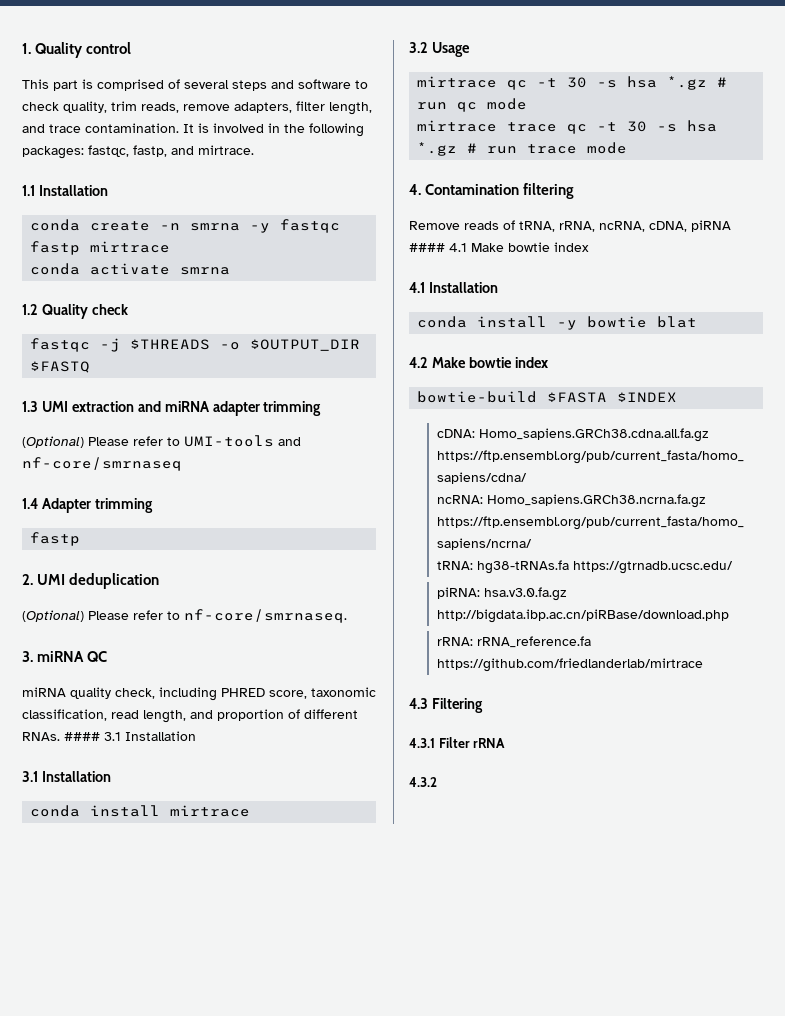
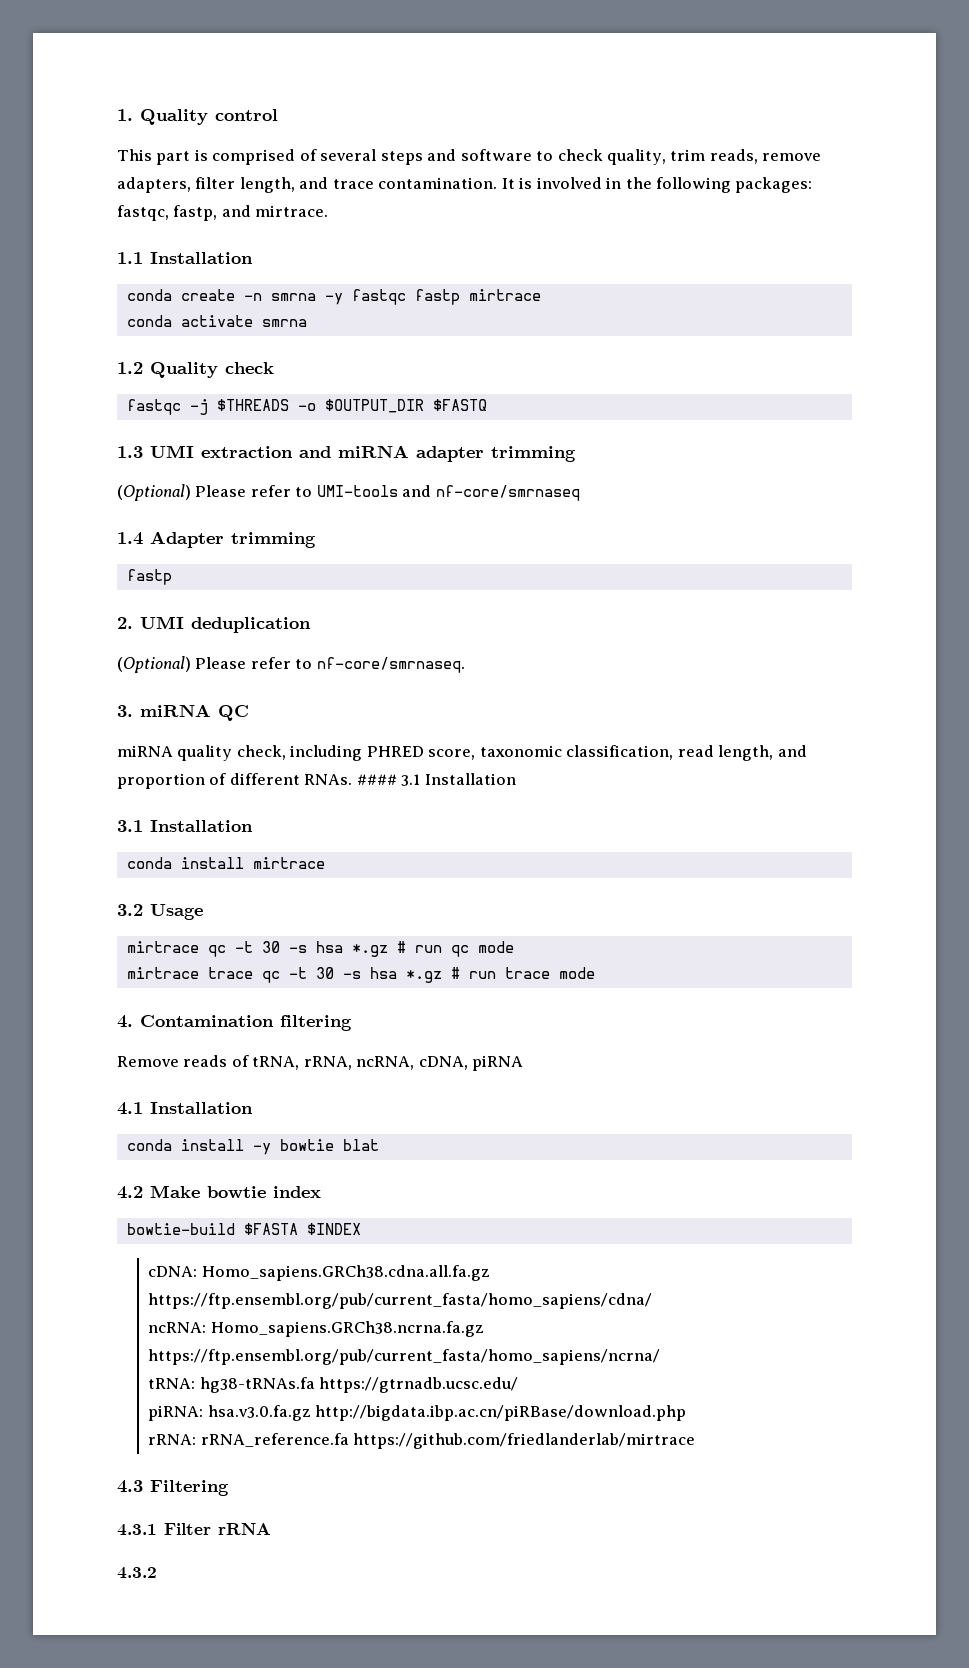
[409,242,589,252] #### 4.1 Make bowtie index -> (524, 1063) none

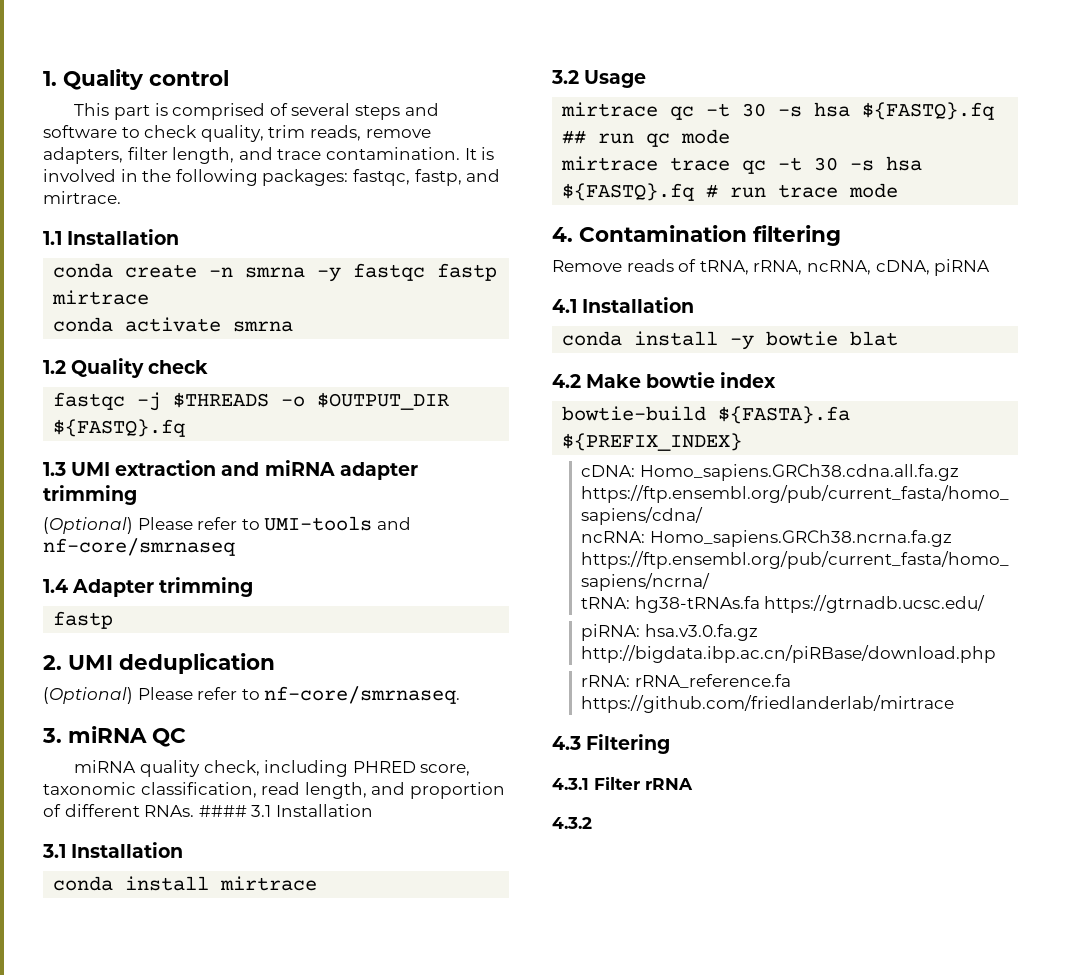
[432,399,487,411] $FASTQ -> [53,419,186,437] ${FASTQ}.fq
[351,941,406,957] *.gz # -> [862,102,995,120] [562,130,587,144] ${FASTQ}.fq ##
[405,970,442,983] *.gz -> [562,183,695,201] ${FASTQ}.fq
[243,1223,361,1235] $FASTA $INDEX -> [718,406,851,424] [562,433,743,451] ${FASTA}.fa ${PREFIX_INDEX}

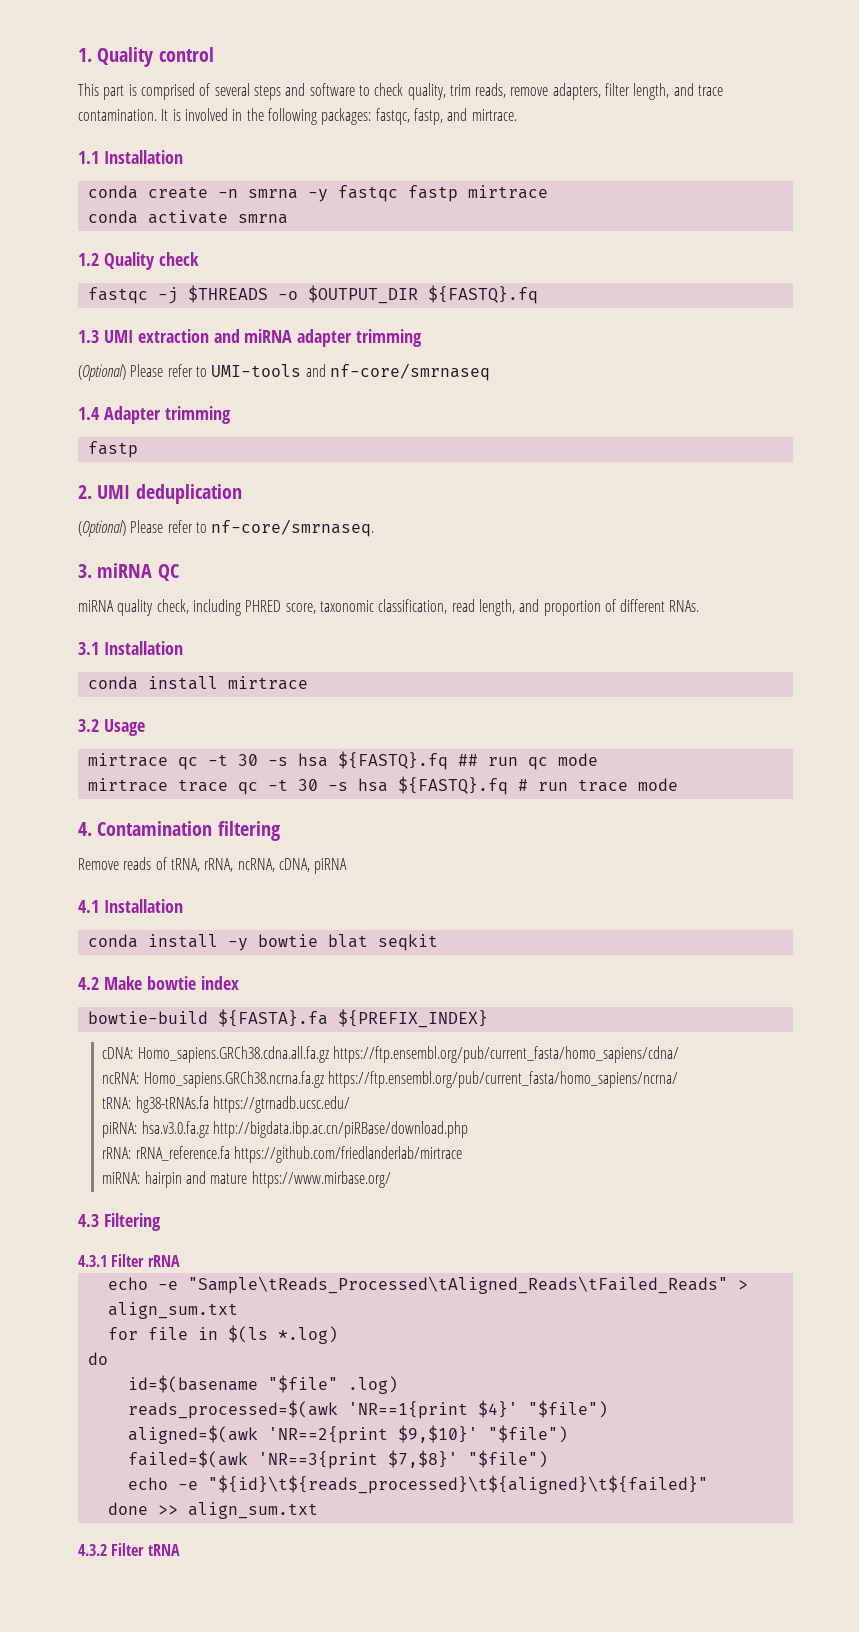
[198,804,373,817] #### 3.1 Installation -> (700, 606) none
(899, 338) none -> [377,934,438,951] seqkit
(955, 704) none -> [102,1171,391,1188] // miRNA: hairpin and mature https://www.mirbase.org/
(693, 784) none -> [107,1276,748,1294] [107,1302,238,1319] [107,1325,338,1344] [87,1352,108,1365] [127,1375,398,1394] [127,1400,608,1419] [127,1425,568,1444] [127,1450,548,1469] [127,1475,708,1494] [107,1502,318,1519] // echo -e "Sample\tReads_Processed\tAligned_Reads\tFailed_Reads" > align_sum.txt // for file in $(ls *.log) // do // id=$(basename "$file" .log) // reads_processed=$(awk 'NR==1{print $4}' "$file") // aligned=$(awk 'NR==2{print $9,$10}' "$file") // failed=$(awk 'NR==3{print $7,$8}' "$file") // echo -e "${id}\t${reads_processed}\t${aligned}\t${failed}" // done >> align_sum.txt
(592, 823) none -> [111,1543,180,1556] Filter tRNA

